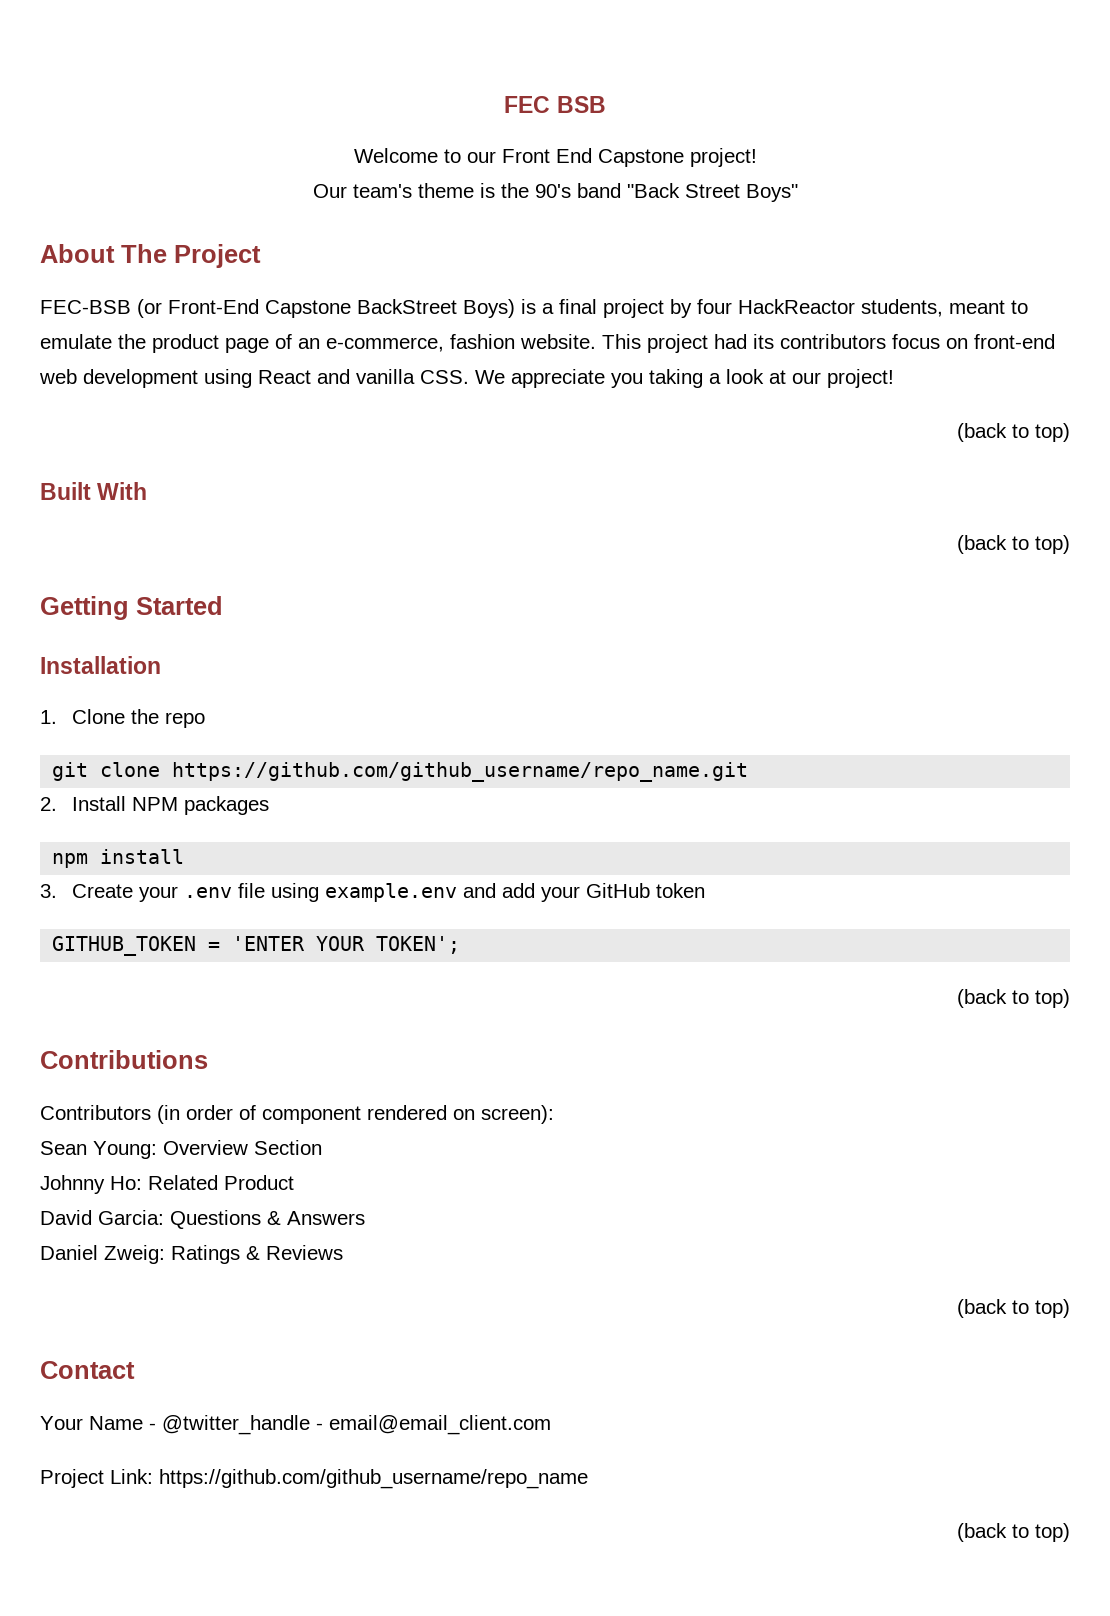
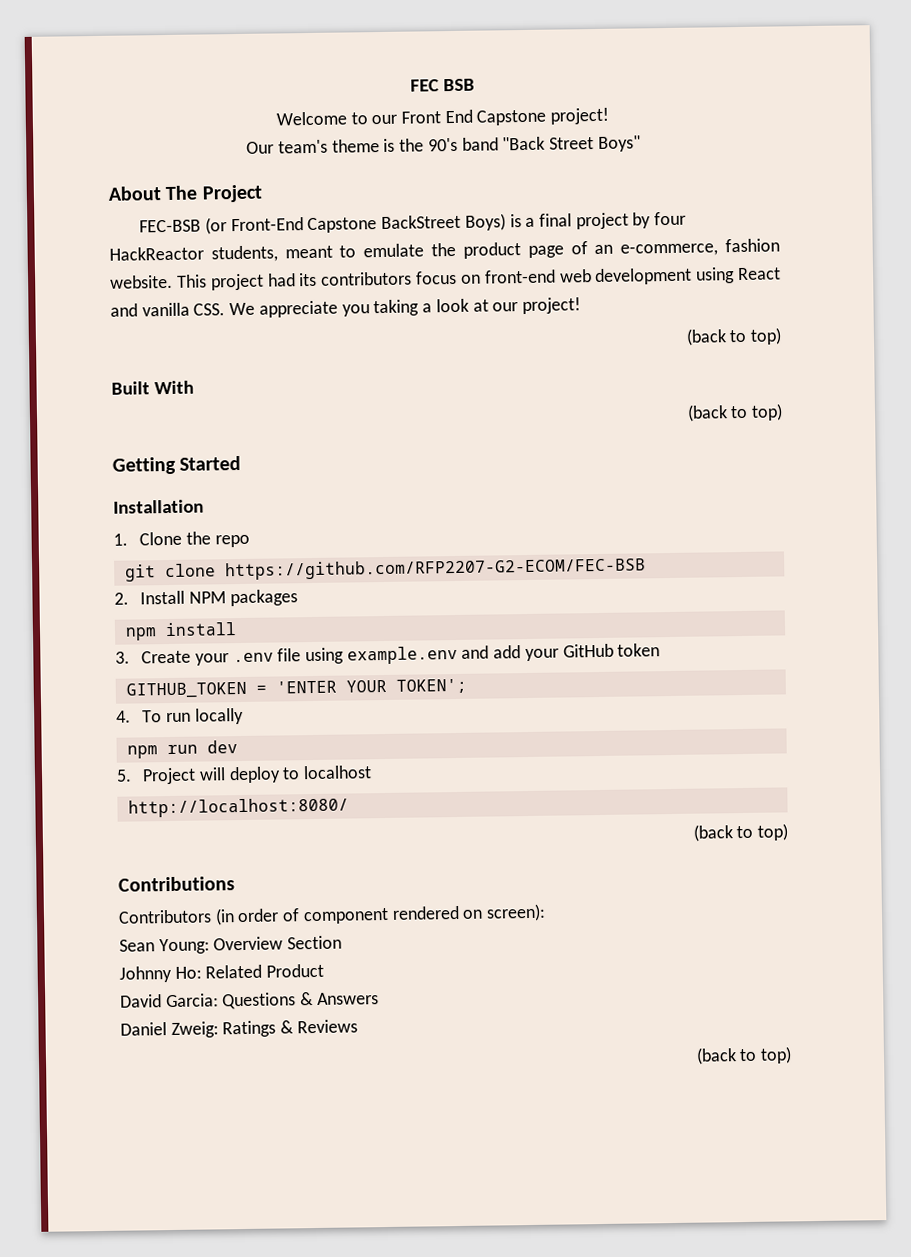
[172,762,749,782] https://github.com/github_username/repo_name.git -> [224,557,646,581] https://github.com/RFP2207-G2-ECOM/FEC-BSB
(461, 945) none -> [116,707,244,725] [126,740,238,759] [116,765,373,785] [127,797,349,818] // 4. To run locally // npm run dev // 5. Project will deploy to localhost // http://localhost:8080/
[40,1361,135,1379] [40,1415,551,1435] [40,1469,588,1489] [957,1523,1070,1542] // Contact // Your Name - @twitter_handle - email@email_client.com // Project Link: https://github.com/github_username/repo_name // (back to top) -> (792, 1055) none

